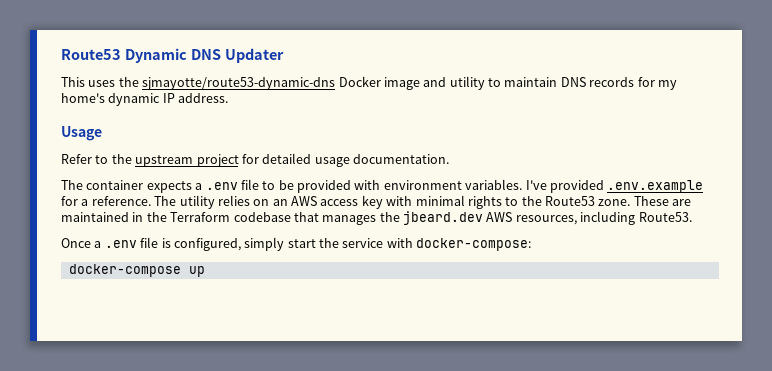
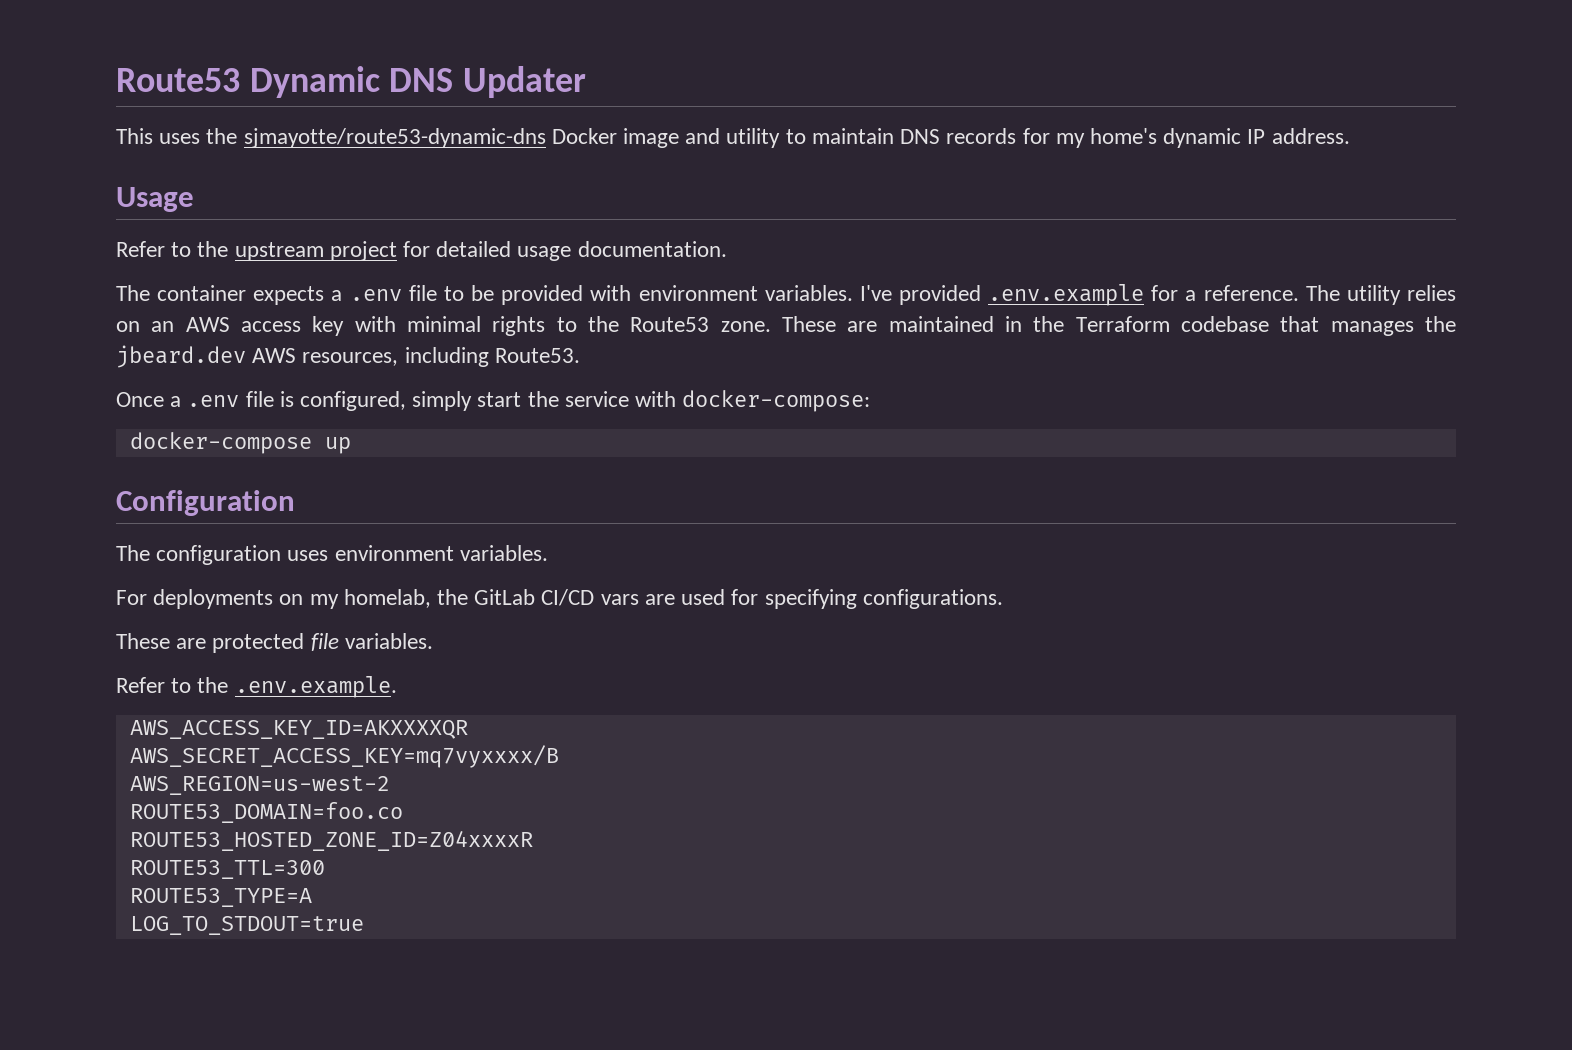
(205, 271) none -> [116,490,295,516] [116,545,548,565] [116,589,1003,609] [116,633,433,653] [116,676,397,698] [129,720,468,739] [129,745,559,768] [129,776,390,795] [129,802,403,823] [129,831,533,851] [129,860,325,879] [129,888,312,907] [129,916,364,935] // Configuration // The configuration uses environment variables. // For deployments on my homelab, the GitLab CI/CD vars are used for specifying configurations. // These are protected file variables. // Refer to the .env.example. // AWS_ACCESS_KEY_ID=AKXXXXQR // AWS_SECRET_ACCESS_KEY=mq7vyxxxx/B // AWS_REGION=us-west-2 // ROUTE53_DOMAIN=foo.co // ROUTE53_HOSTED_ZONE_ID=Z04xxxxR // ROUTE53_TTL=300 // ROUTE53_TYPE=A // LOG_TO_STDOUT=true

